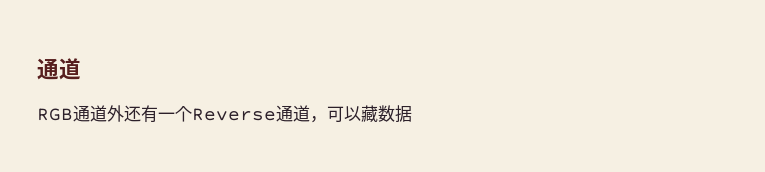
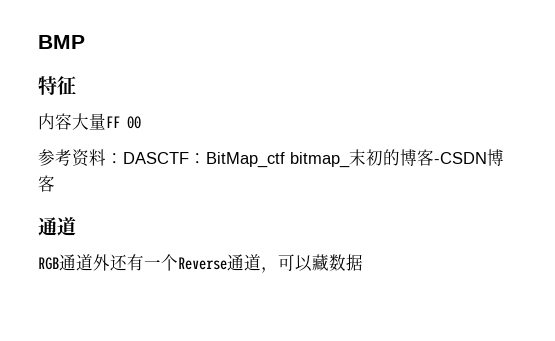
(37, 69) none -> [38,35,85,49] [38,76,76,95] [38,113,141,130] [38,149,504,168] [38,175,55,192] BMP // 特征 // 内容大量FF 00 // 参考资料：DASCTF：BitMap_ctf bitmap_末初的博客-CSDN博客 //

